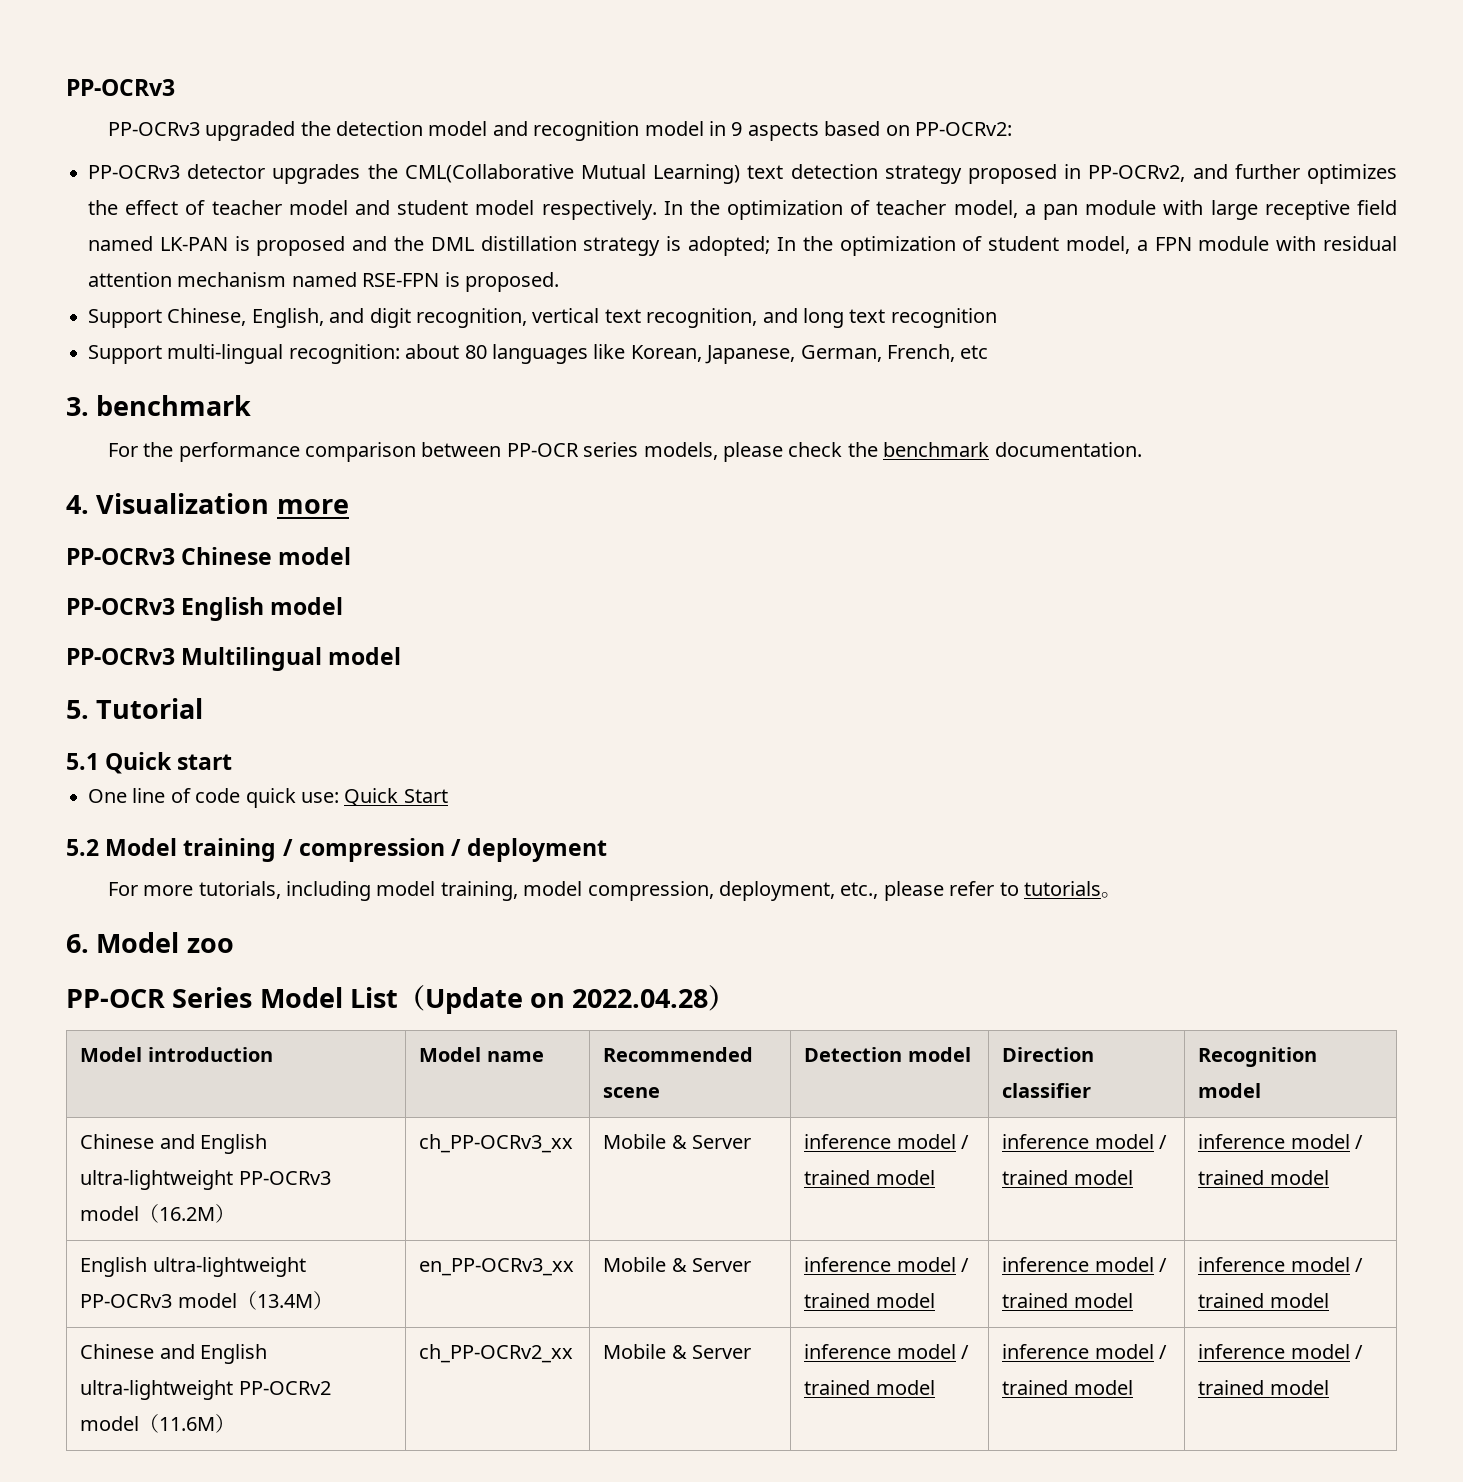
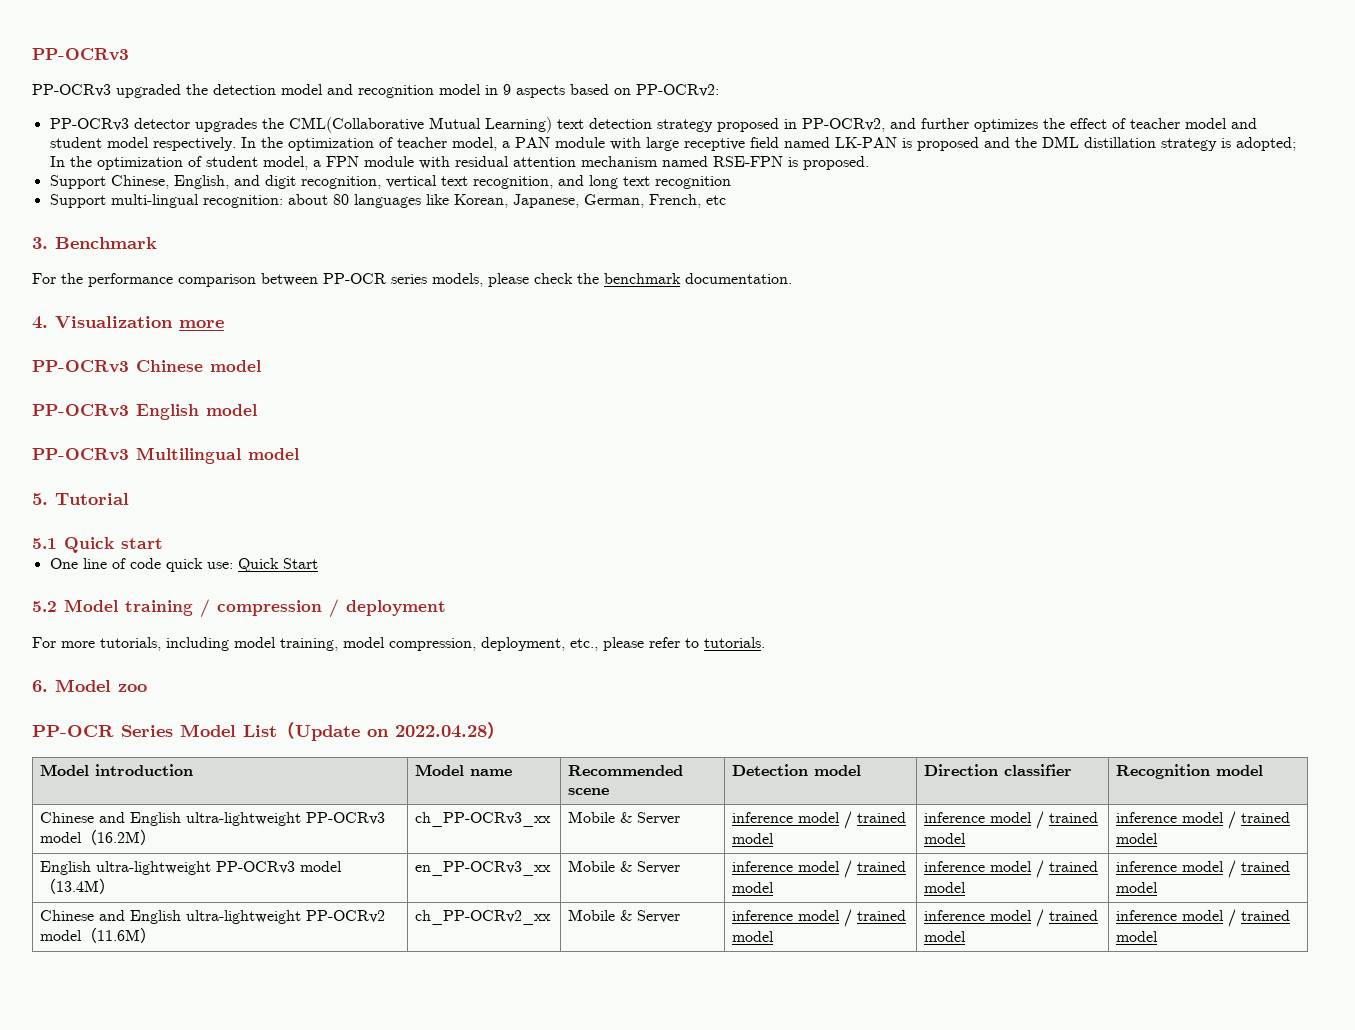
[1043,204,1079,220] pan -> [514,137,550,148] PAN
[96,395,252,416] benchmark -> [55,237,157,249] Benchmark
[1024,881,1122,898] tutorials。 -> [704,637,765,648] tutorials.

